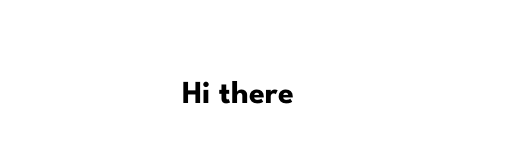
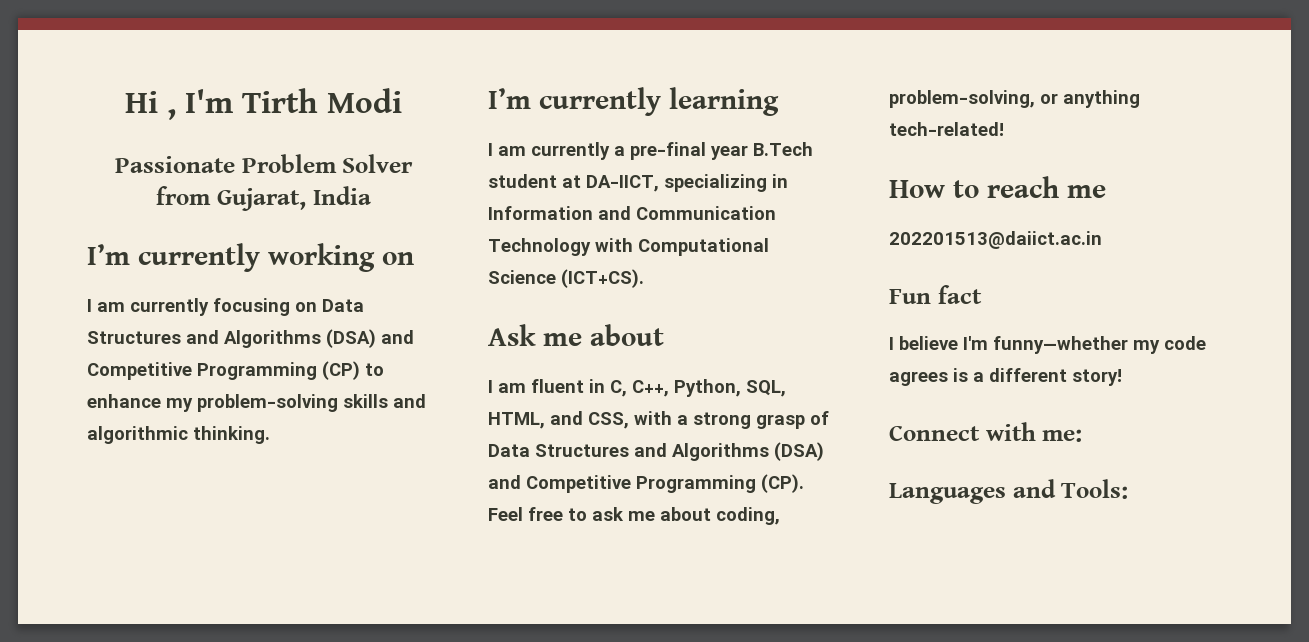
[218,80,294,104] there -> [167,88,402,120] [114,154,414,173] [156,186,371,211] [87,243,414,272] [87,298,364,316] [87,329,414,348] [87,361,384,380] [87,394,426,412] [87,426,270,444] [488,87,779,116] [488,142,813,160] [488,174,788,192] [488,206,776,220] [488,238,769,256] [488,269,644,288] [488,324,664,346] [488,379,786,397] [488,411,829,429] [488,442,824,461] [488,474,804,493] [488,507,780,525] [889,90,1140,108] [889,122,1004,136] [889,176,1106,198] [889,231,1102,249] [889,285,982,304] [889,336,1206,354] [889,368,1122,386] [889,422,1083,442] [889,479,1129,504] , I'm Tirth Modi // Passionate Problem Solver from Gujarat, India // I’m currently working on // I am currently focusing on Data Structures and Algorithms (DSA) and Competitive Programming (CP) to enhance my problem-solving skills and algorithmic thinking. // I’m currently learning // I am currently a pre-final year B.Tech student at DA-IICT, specializing in Information and Communication Technology with Computational Science (ICT+CS). // Ask me about // I am fluent in C, C++, Python, SQL, HTML, and CSS, with a strong grasp of Data Structures and Algorithms (DSA) and Competitive Programming (CP). Feel free to ask me about coding, problem-solving, or anything tech-related! // How to reach me // 202201513@daiict.ac.in // Fun fact // I believe I'm funny—whether my code agrees is a different story! // Connect with me: // Languages and Tools:

